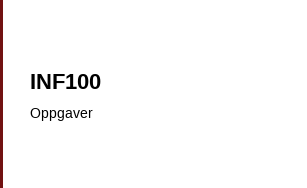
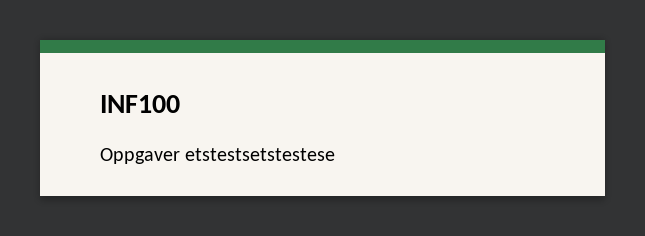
(93, 114) none -> [185,148,336,161] etstestsetstestese

